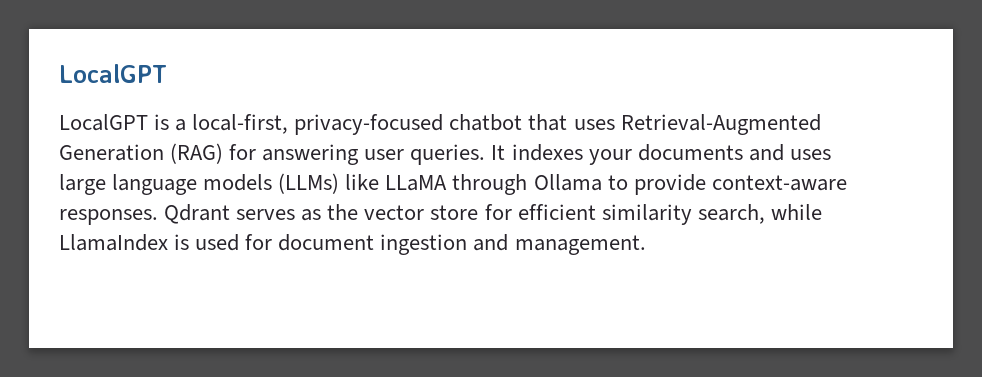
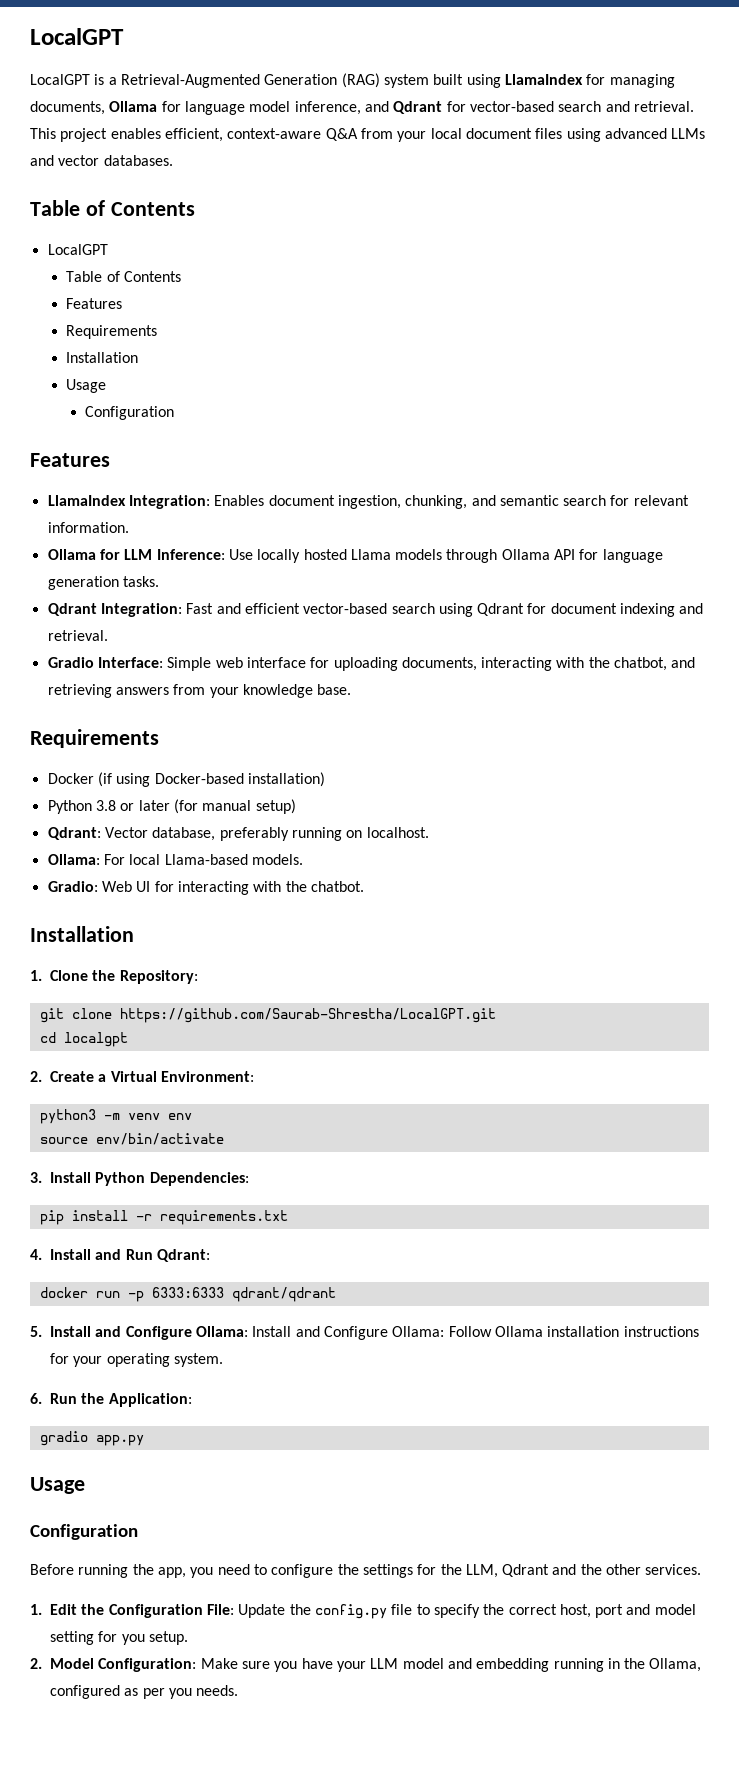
[192,114,821,135] [59,143,831,165] [59,173,847,195] [59,204,822,225] [59,234,646,255] local-first, privacy-focused chatbot that uses Retrieval-Augmented Generation (RAG) for answering user queries. It indexes your documents and uses large language models (LLMs) like LLaMA through Ollama to provide context-aware responses. Qdrant serves as the vector store for efficient similarity search, while LlamaIndex is used for document ingestion and management. -> [120,73,675,88] [30,101,694,115] [30,128,706,142] [30,155,173,166] [30,200,195,216] [47,244,108,255] [66,271,181,282] [66,298,123,309] [66,325,158,339] [66,352,139,363] [66,379,107,393] [85,406,175,420] [30,453,110,467] [47,495,689,509] [47,522,129,533] [47,549,663,563] [47,576,159,590] [47,603,704,617] [47,630,108,641] [47,657,696,671] [47,684,352,698] [30,729,159,748] [47,772,325,787] [47,799,296,814] [47,827,429,841] [47,854,303,865] [47,881,364,895] [30,926,134,942] [30,970,198,984] [39,1008,496,1023] [39,1032,128,1047] [30,1071,254,1082] [39,1109,192,1124] [39,1133,224,1145] [30,1172,249,1186] [39,1210,288,1225] [30,1249,210,1262] [39,1287,336,1302] [30,1326,699,1340] [50,1353,223,1367] [30,1393,192,1407] [39,1431,144,1446] [30,1477,85,1494] [30,1524,138,1540] [30,1564,702,1578] [30,1604,696,1619] [50,1631,188,1645] [30,1658,702,1672] [50,1685,239,1699] Retrieval-Augmented Generation (RAG) system built using LlamaIndex for managing documents, Ollama for language model inference, and Qdrant for vector-based search and retrieval. This project enables efficient, context-aware Q&A from your local document files using advanced LLMs and vector databases. // Table of Contents // LocalGPT // Table of Contents // Features // Requirements // Installation // Usage // Configuration // Features // LlamaIndex Integration: Enables document ingestion, chunking, and semantic search for relevant information. // Ollama for LLM Inference: Use locally hosted Llama models through Ollama API for language generation tasks. // Qdrant Integration: Fast and efficient vector-based search using Qdrant for document indexing and retrieval. // Gradio Interface: Simple web interface for uploading documents, interacting with the chatbot, and retrieving answers from your knowledge base. // Requirements // Docker (if using Docker-based installation) // Python 3.8 or later (for manual setup) // Qdrant: Vector database, preferably running on localhost. // Ollama: For local Llama-based models. // Gradio: Web UI for interacting with the chatbot. // Installation // 1. Clone the Repository: // git clone https://github.com/Saurab-Shrestha/LocalGPT.git // cd localgpt // 2. Create a Virtual Environment: // python3 -m venv env // source env/bin/activate // 3. Install Python Dependencies: // pip install -r requirements.txt // 4. Install and Run Qdrant: // docker run -p 6333:6333 qdrant/qdrant // 5. Install and Configure Ollama: Install and Configure Ollama: Follow Ollama installation instructions for your operating system. // 6. Run the Application: // gradio app.py // Usage // Configuration // Before running the app, you need to configure the settings for the LLM, Qdrant and the other services. // 1. Edit the Configuration File: Update the config.py file to specify the correct host, port and model setting for you setup. // 2. Model Configuration: Make sure you have your LLM model and embedding running in the Ollama, configured as per you needs.

